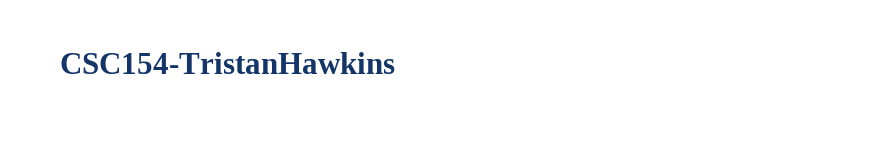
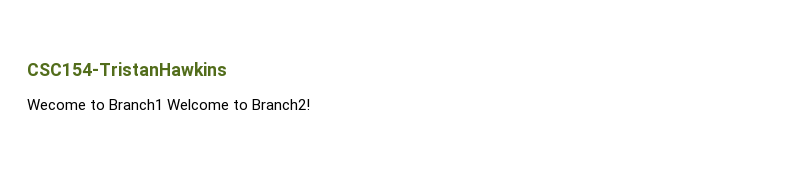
(395, 63) none -> [27,99,311,110] // Wecome to Branch1 Welcome to Branch2!

